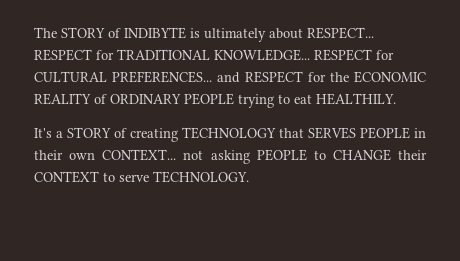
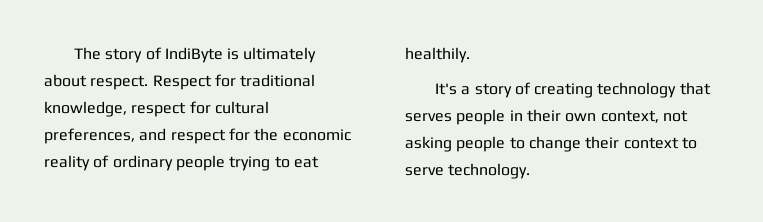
[61,27,374,42] [34,49,394,61] [34,71,427,83] [34,93,234,105] STORY of INDIBYTE is ultimately about RESPECT... RESPECT for TRADITIONAL KNOWLEDGE... RESPECT for CULTURAL PREFERENCES... and RESPECT for the ECONOMIC REALITY of ORDINARY PEOPLE -> [105,47,317,63] [44,74,316,90] [44,101,269,117] [44,128,351,144] [44,155,225,171] story of IndiByte is ultimately about respect. Respect for traditional knowledge, respect for cultural preferences, and respect for the economic reality of ordinary people
[316,93,396,105] HEALTHILY. -> [405,47,470,63] healthily.
[67,127,111,138] STORY -> [474,83,512,98] story
[182,127,410,139] TECHNOLOGY that SERVES PEOPLE -> [597,82,711,98] [405,109,506,125] technology that serves people
[102,149,177,161] CONTEXT... -> [600,110,659,123] context,
[256,149,427,161] [34,171,99,183] PEOPLE to CHANGE their CONTEXT -> [456,136,679,152] people to change their context
[153,171,249,183] TECHNOLOGY. -> [448,163,531,179] technology.

